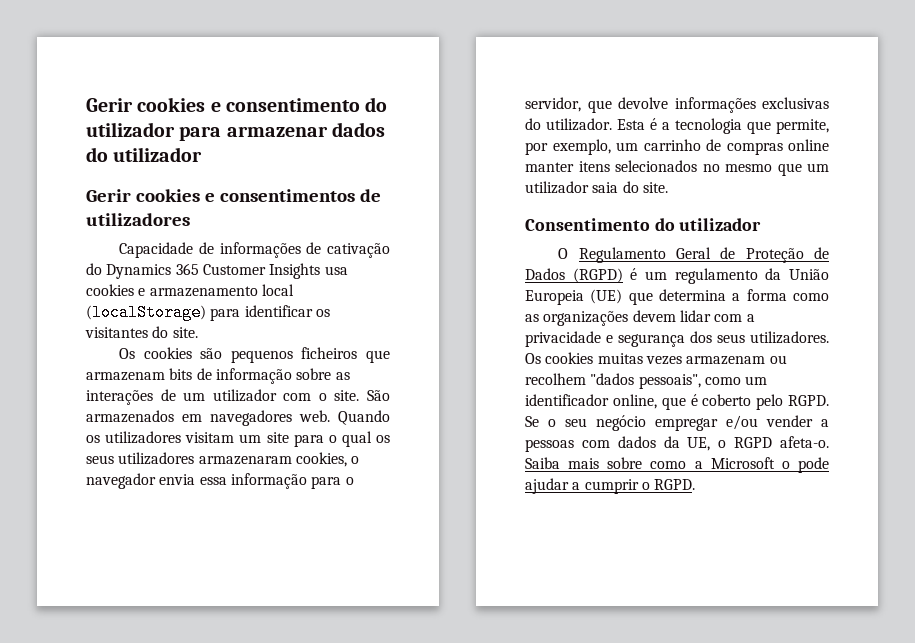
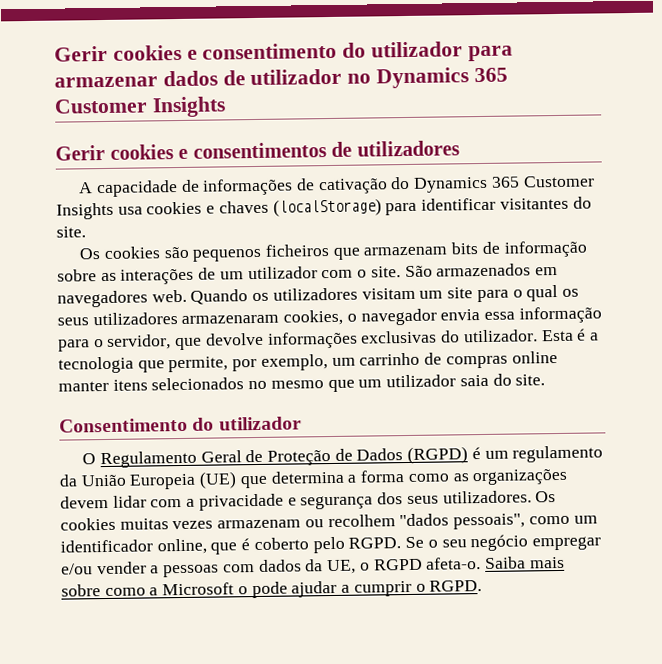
[86,147,203,162] do utilizador -> [222,67,508,89] [54,96,226,118] de utilizador no Dynamics 365 Customer Insights
[119,242,194,258] Capacidade -> [78,180,178,198] A capacidade
[149,284,294,297] armazenamento local -> [218,200,269,214] chaves
[315,309,330,317] os -> (497, 204) none

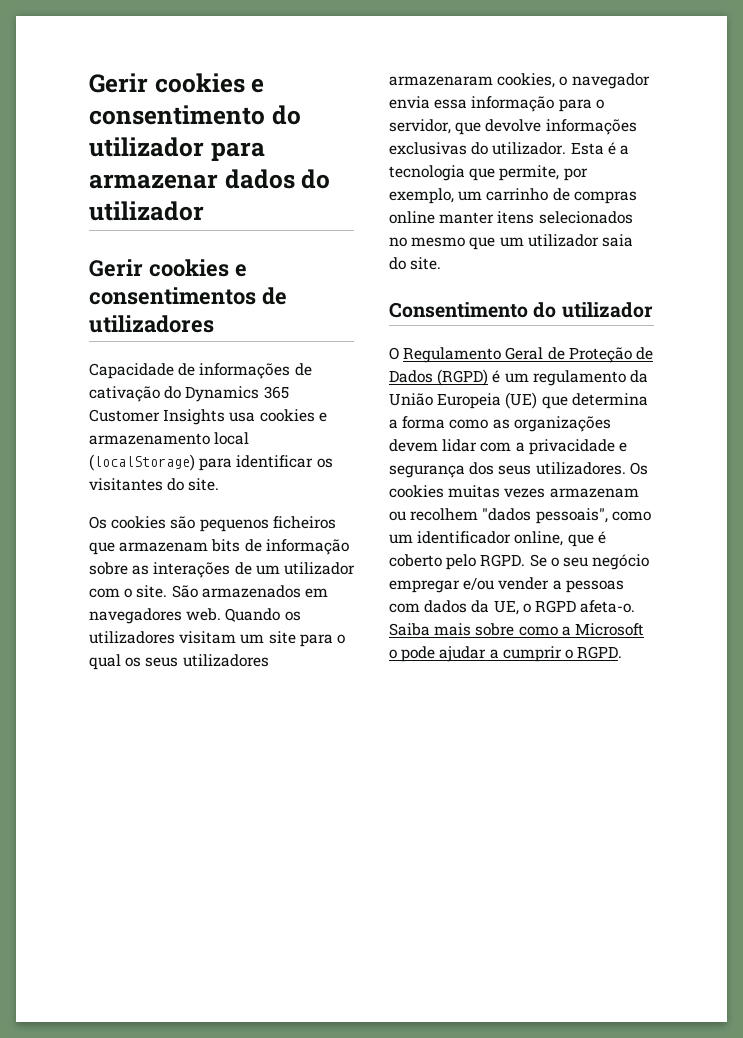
[222,67,508,89] [54,96,226,118] de utilizador no Dynamics 365 Customer Insights -> [301,169,331,189] [89,201,204,221] do utilizador
[78,180,178,198] A capacidade -> [89,363,174,379] Capacidade
[218,200,269,214] chaves -> [89,432,250,445] armazenamento local
(497, 204) none -> [316,458,333,468] os

